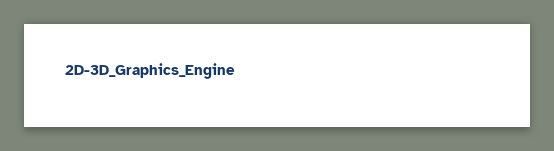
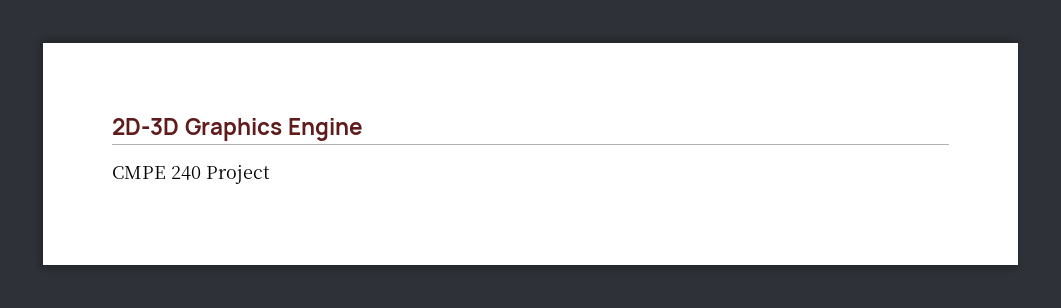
[65,63,235,79] 2D-3D_Graphics_Engine -> [112,118,364,141] [112,164,270,184] 2D-3D Graphics Engine // CMPE 240 Project

